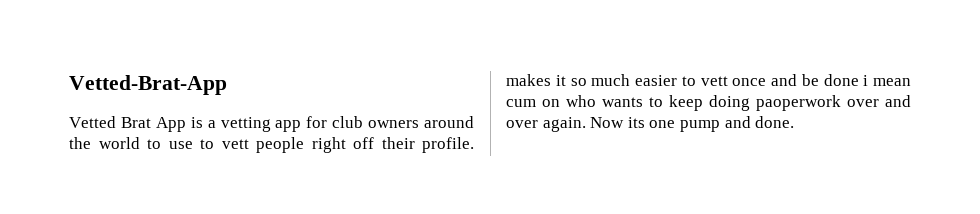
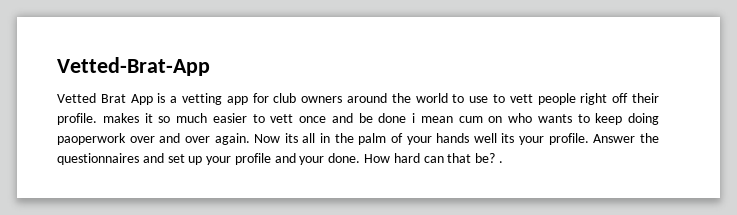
[649,116,795,132] one pump and done. -> [302,133,660,145] [57,153,503,165] all in the palm of your hands well its your profile. Answer the questionnaires and set up your profile and your done. How hard can that be? .

